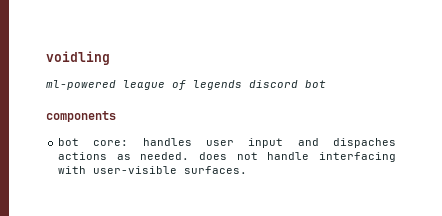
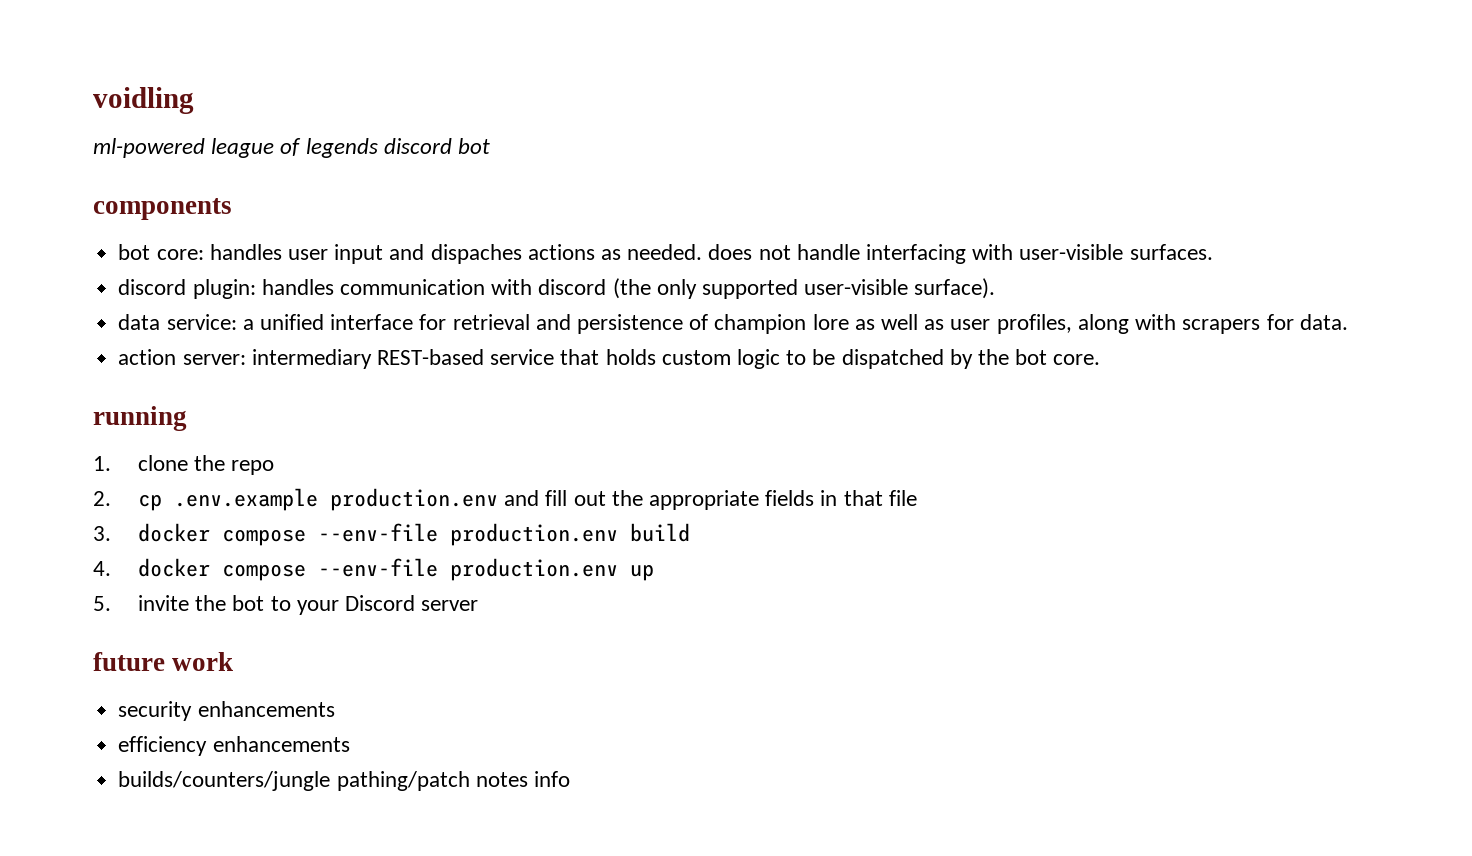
(248, 170) none -> [118,278,996,299] [118,314,1348,334] [118,349,1101,369] [93,406,187,431] [93,455,275,475] [93,488,917,511] [93,523,690,546] [93,558,654,581] [93,595,479,615] [93,652,234,671] [118,701,335,721] [118,736,350,756] [118,771,570,791] // discord plugin: handles communication with discord (the only supported user-visible surface). // data service: a unified interface for retrieval and persistence of champion lore as well as user profiles, along with scrapers for data. // action server: intermediary REST-based service that holds custom logic to be dispatched by the bot core. // running // 1. clone the repo // 2. cp .env.example production.env and fill out the appropriate fields in that file // 3. docker compose --env-file production.env build // 4. docker compose --env-file production.env up // 5. invite the bot to your Discord server // future work // security enhancements // efficiency enhancements // builds/counters/jungle pathing/patch notes info

